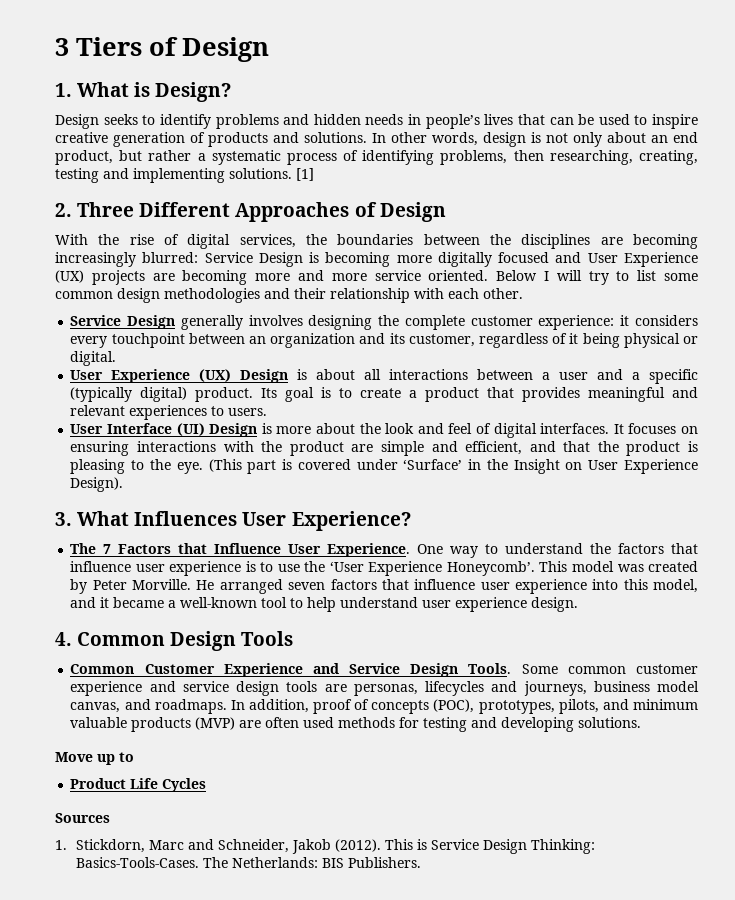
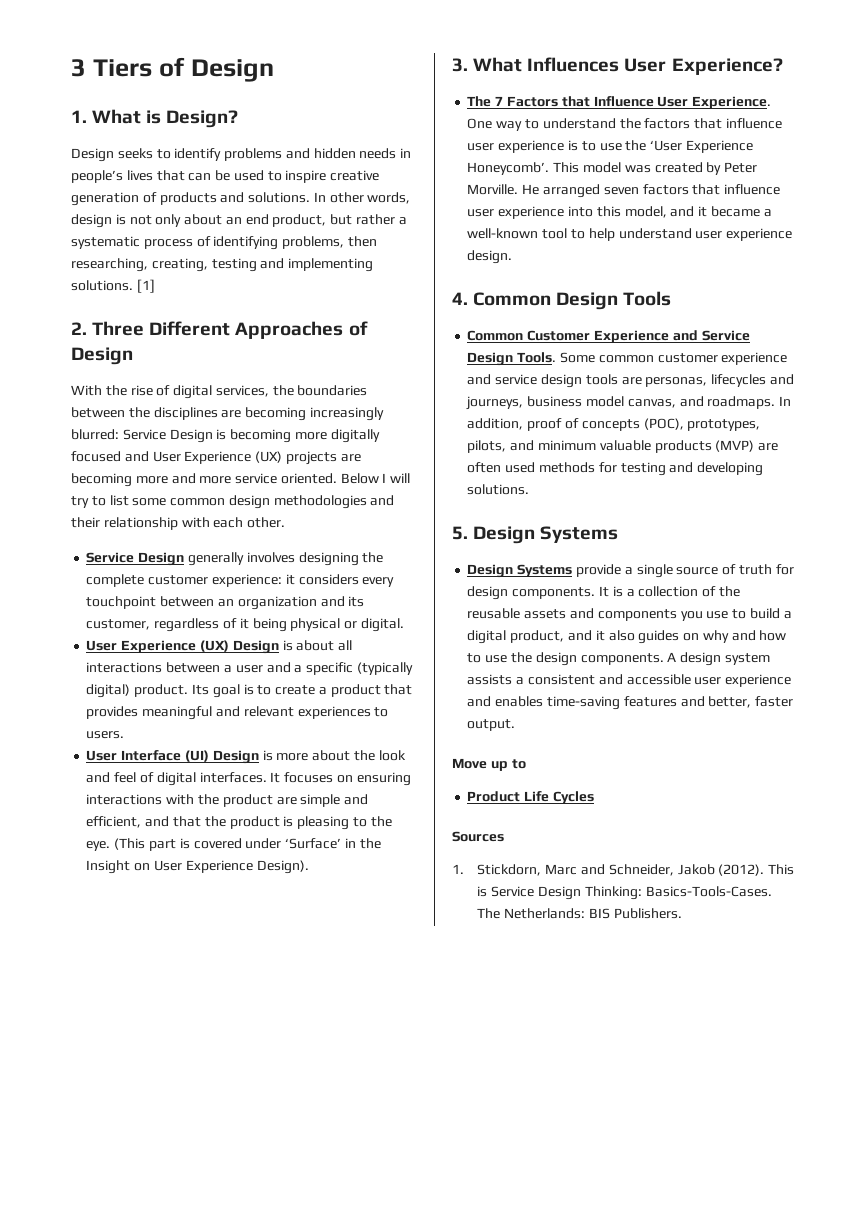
(642, 722) none -> [452,526,619,544] [467,564,794,578] [467,586,740,600] [467,608,792,621] [467,630,787,644] [467,652,770,666] [467,674,792,687] [467,696,794,710] [467,719,516,731] // 5. Design Systems // Design Systems provide a single source of truth for design components. It is a collection of the reusable assets and components you use to build a digital product, and it also guides on why and how to use the design components. A design system assists a consistent and accessible user experience and enables time-saving features and better, faster output.

